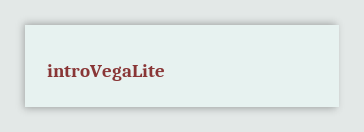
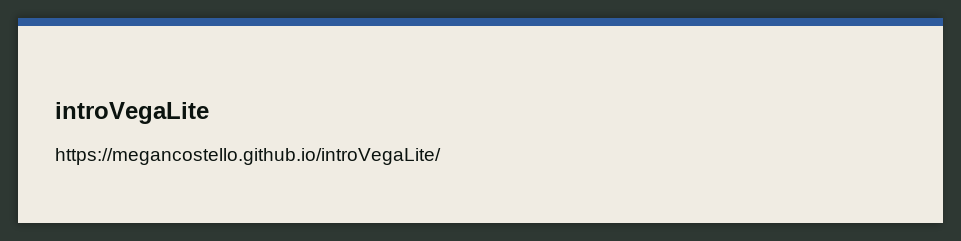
(165, 72) none -> [55,148,441,165] // https://megancostello.github.io/introVegaLite/

